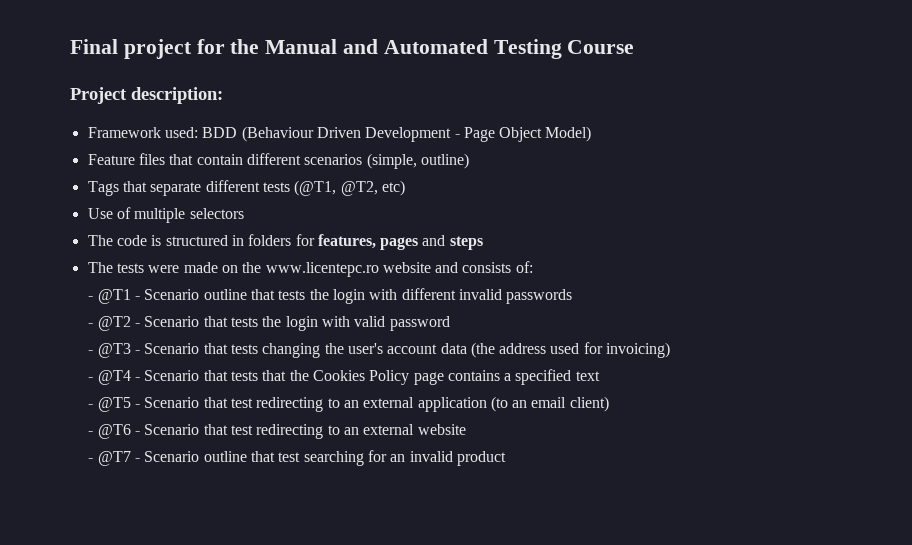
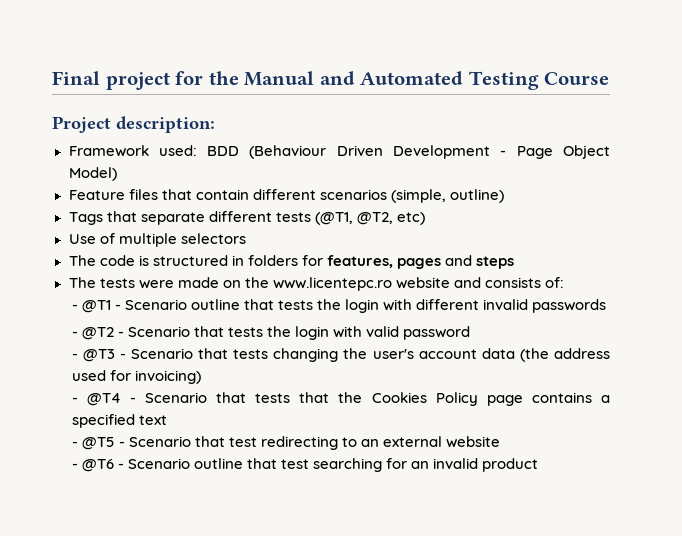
[417,396,609,412] application (to an email client) -> [446,436,501,448] website
[203,424,466,439] [88,451,200,466] that test redirecting to an external website // - @T7 - Scenario -> (190, 463) none

